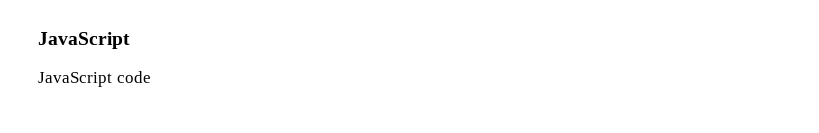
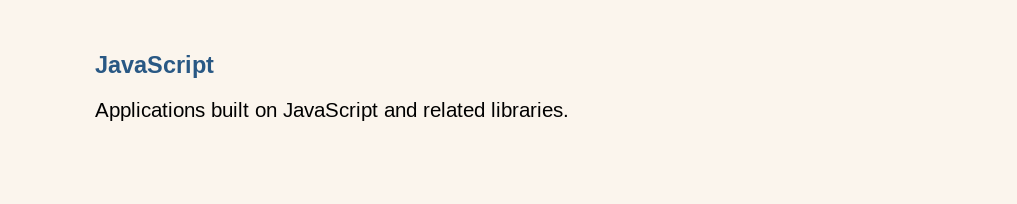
[38,71,151,87] JavaScript code -> [95,102,569,121] Applications built on JavaScript and related libraries.

